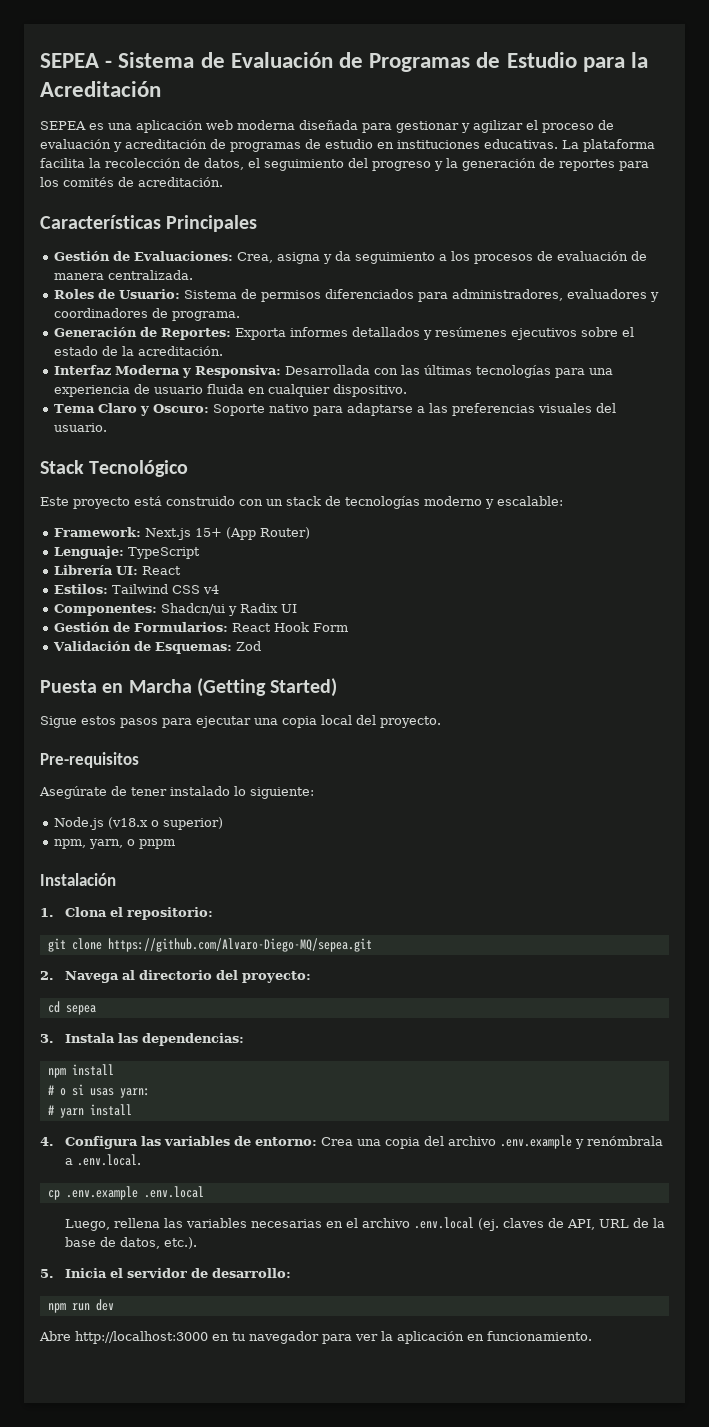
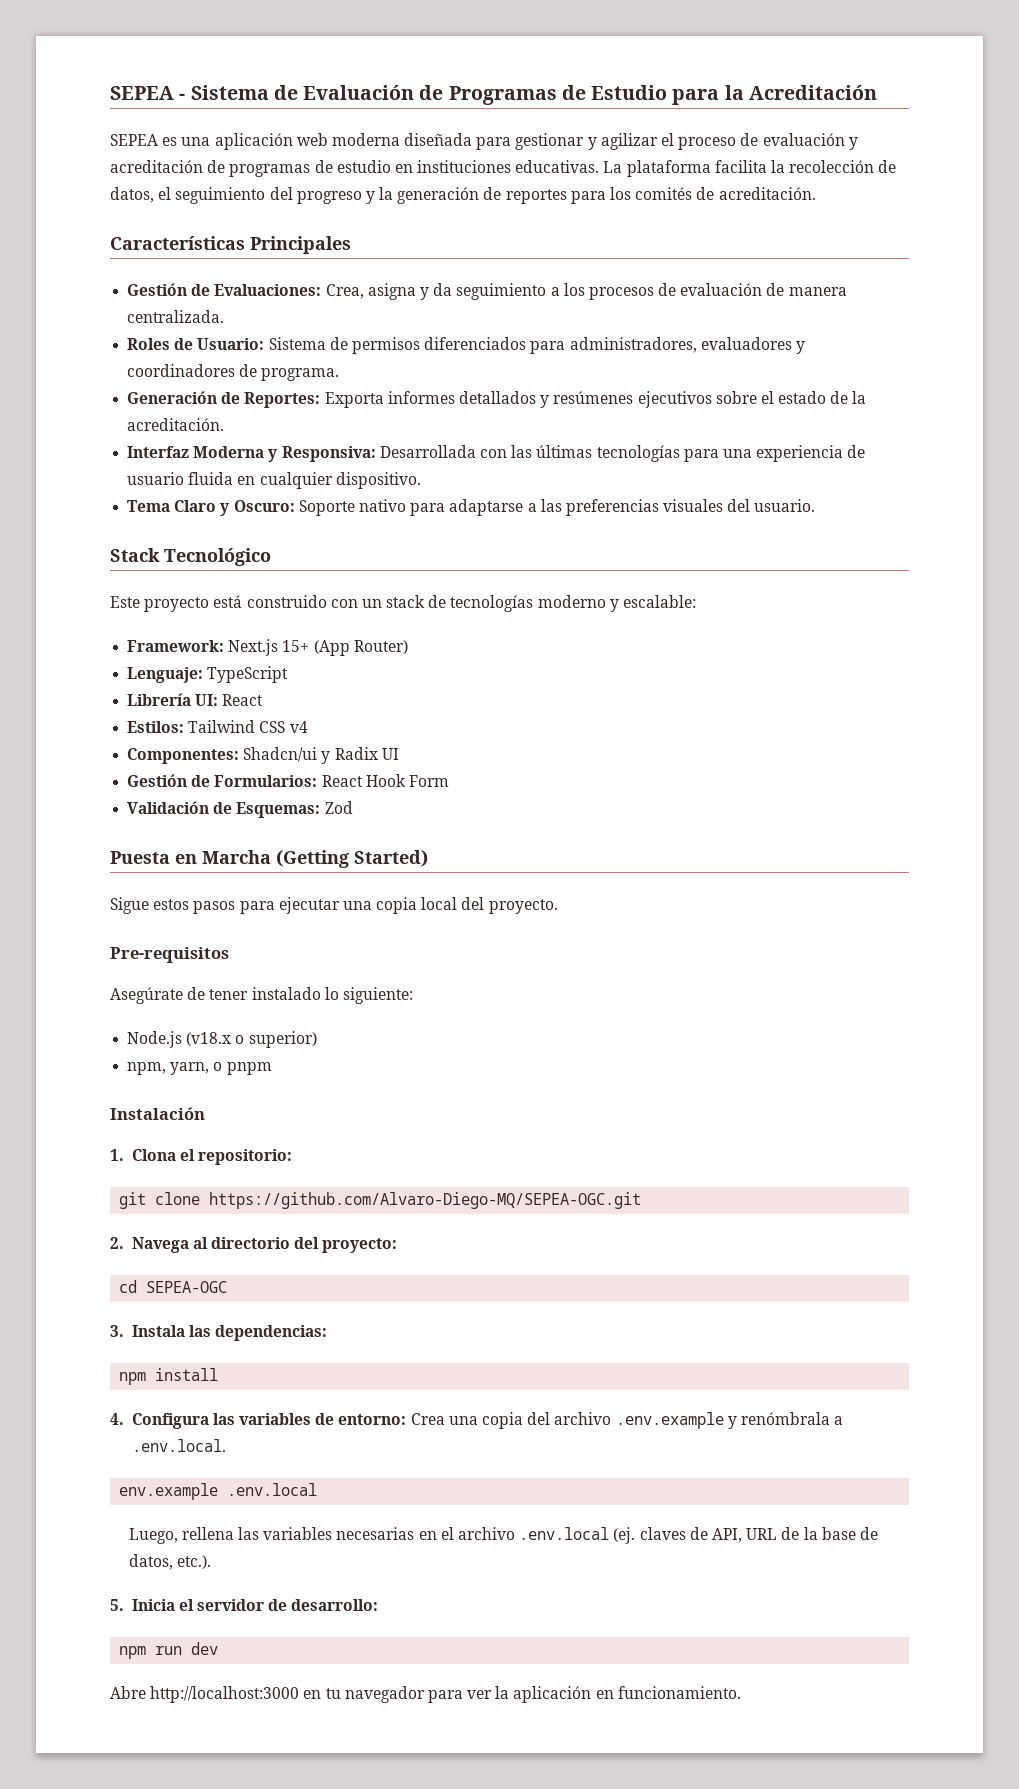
[107,938,372,952] https://github.com/Alvaro-Diego-MQ/sepea.git -> [209,1192,642,1209] https://github.com/Alvaro-Diego-MQ/SEPEA-OGC.git
[65,1005,96,1015] sepea -> [146,1281,228,1293] SEPEA-OGC
[47,1084,150,1098] [47,1104,132,1118] // # o si usas yarn: // # yarn install -> (219, 1374) none
[47,1186,138,1200] cp .env.example -> [119,1483,219,1500] env.example

